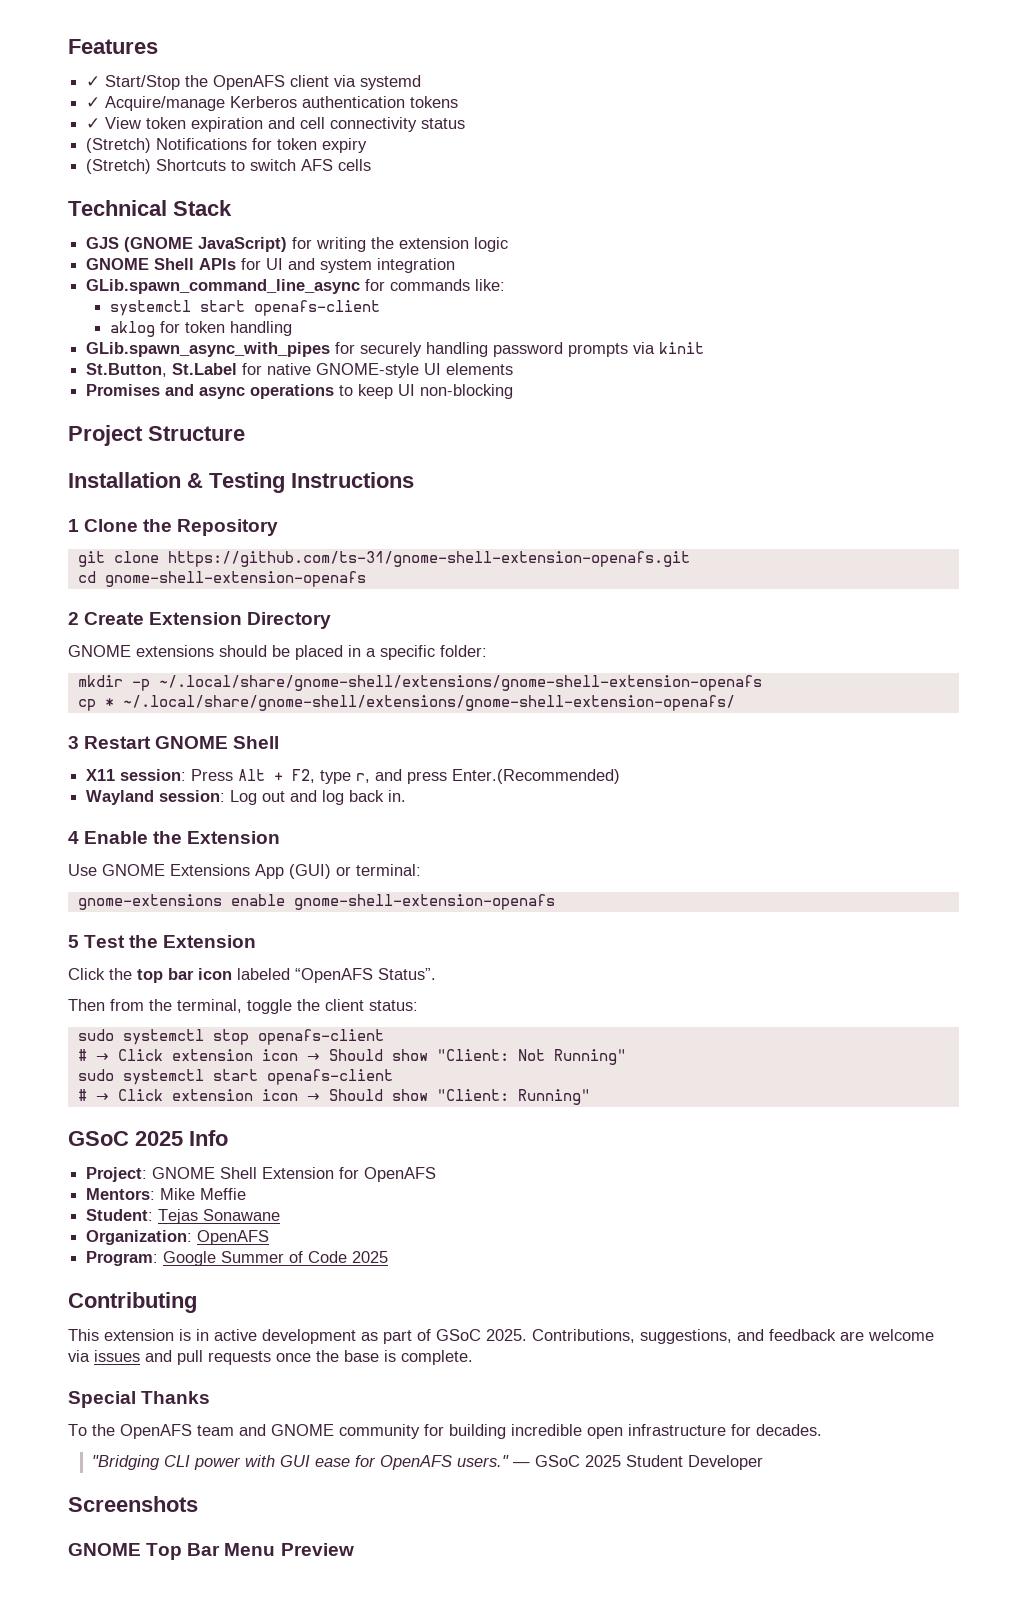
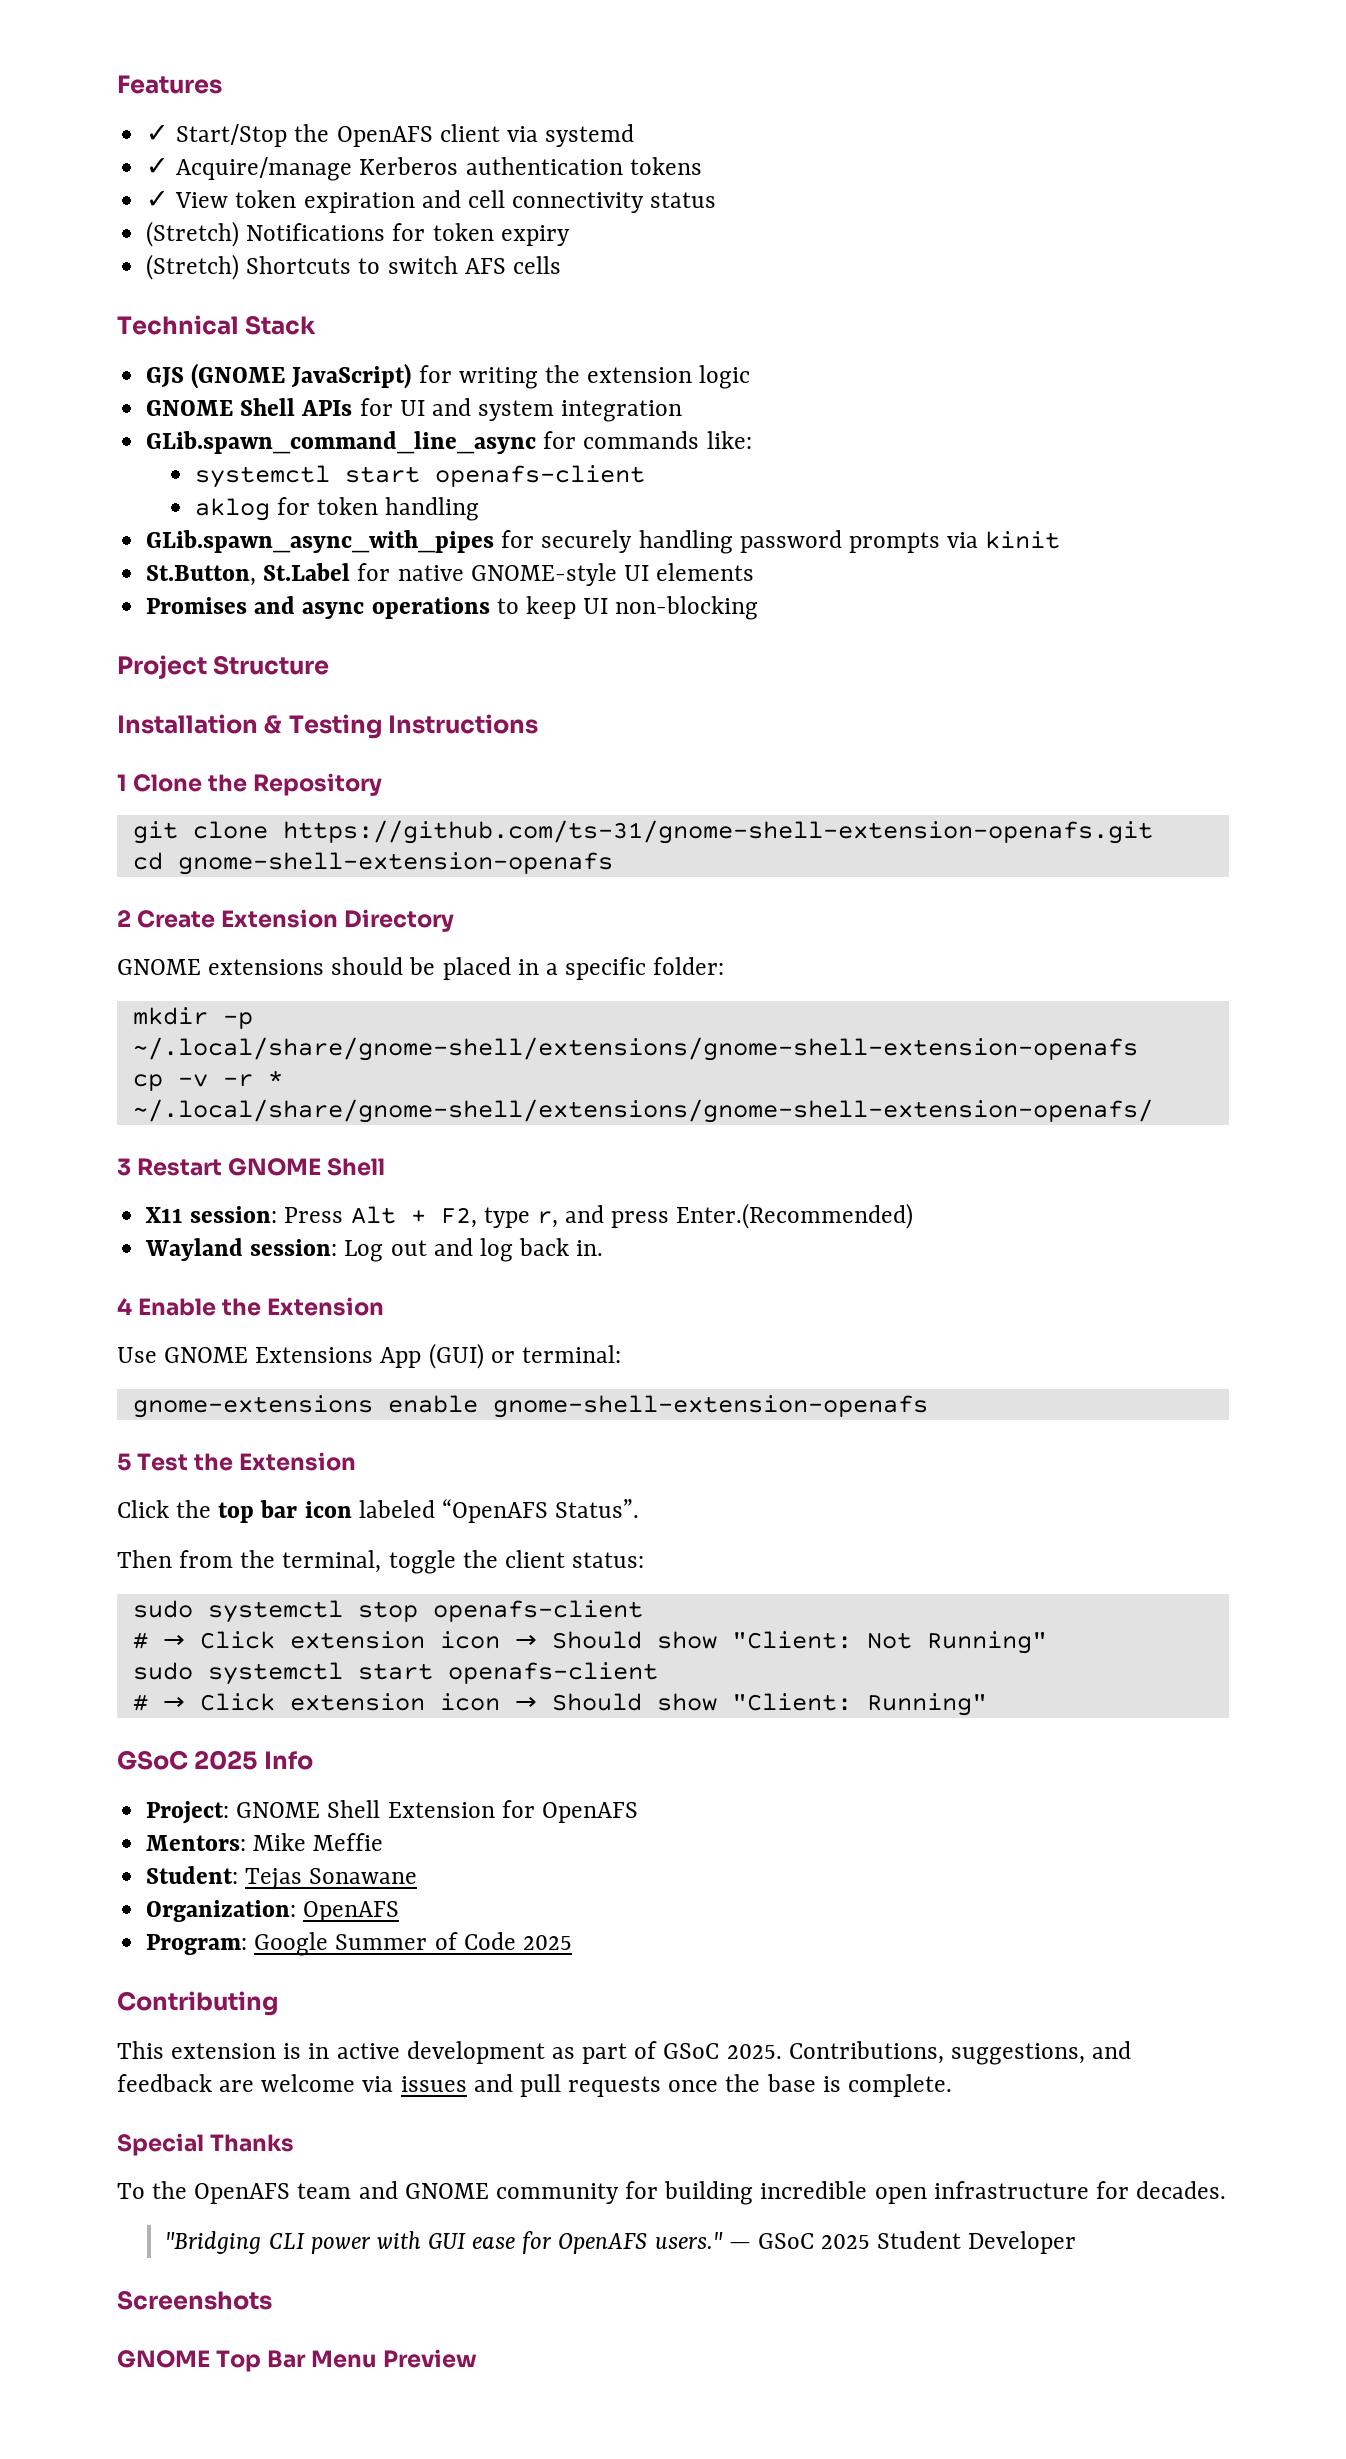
(96, 705) none -> [177,1074,253,1087] -v -r

